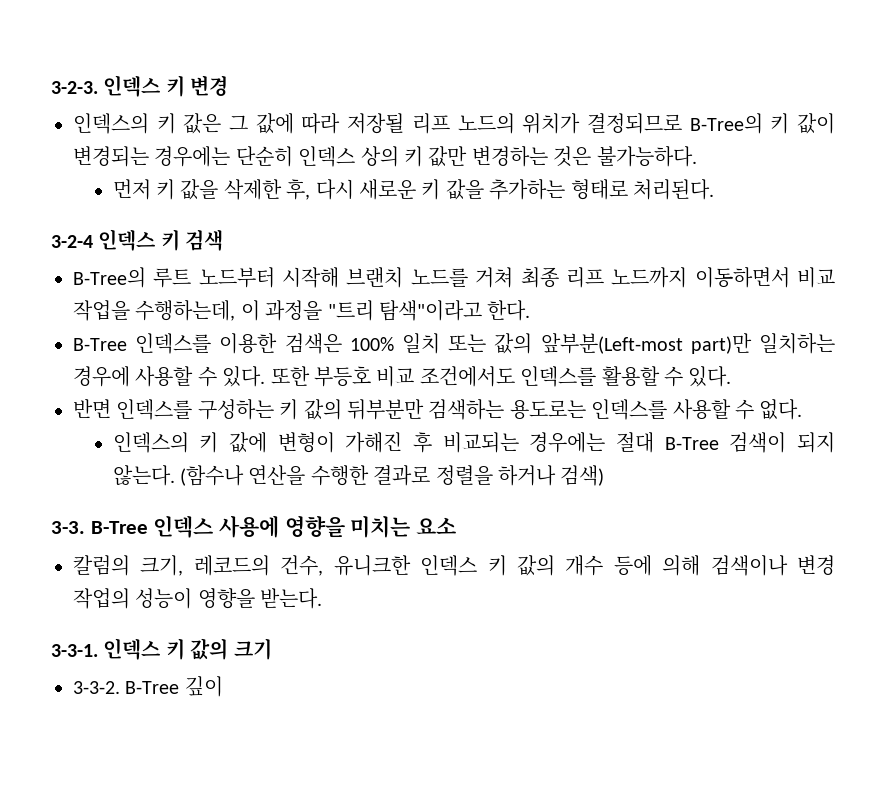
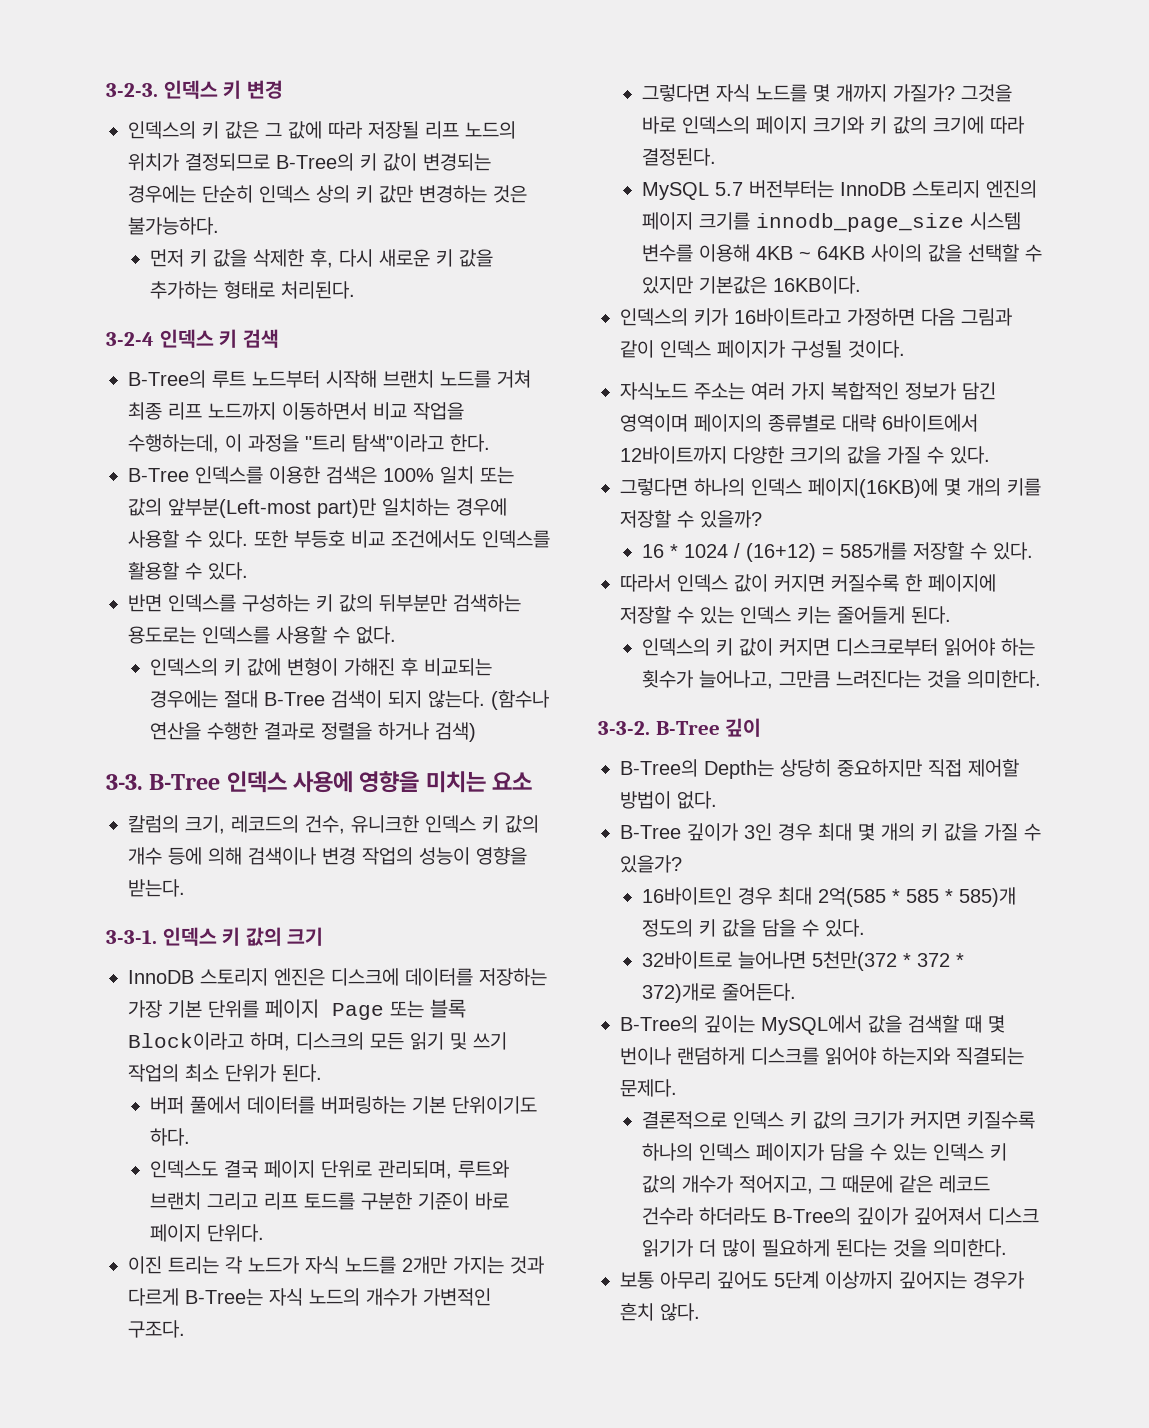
[73,676,223,697] 3-3-2. B-Tree 깊이 -> [128,968,547,986] [128,999,466,1020] [128,1032,507,1051] [128,1064,322,1082] [150,1096,538,1114] [150,1128,191,1146] [150,1160,510,1179] [150,1192,510,1210] [150,1224,265,1242] [128,1256,544,1274] [128,1288,491,1306] [128,1320,185,1338] [642,84,1013,102] [642,116,1026,134] [642,148,717,166] [642,180,1038,200] [642,212,1022,232] [642,244,1043,262] [642,276,862,294] [620,308,1012,326] [620,340,905,358] [620,382,996,400] [620,414,978,432] [620,446,990,464] [620,478,1041,498] [620,510,762,528] [642,542,1034,562] [620,574,996,592] [620,606,951,624] [642,638,1036,656] [642,670,1042,689] [598,718,762,737] [620,759,1019,779] [620,791,717,809] [620,823,1041,841] [620,855,682,873] [642,887,1017,907] [642,919,866,937] [642,951,965,971] [642,983,797,1003] [620,1015,1005,1035] [620,1047,1024,1065] [620,1079,677,1097] [642,1111,1036,1129] [642,1143,1008,1161] [642,1175,991,1194] [642,1207,1040,1225] [642,1239,1008,1257] [620,1271,1024,1289] [620,1303,700,1321] InnoDB 스토리지 엔진은 디스크에 데이터를 저장하는 가장 기본 단위를 페이지 Page 또는 블록 Block이라고 하며, 디스크의 모든 읽기 및 쓰기 작업의 최소 단위가 된다. // 버퍼 풀에서 데이터를 버퍼링하는 기본 단위이기도 하다. // 인덱스도 결국 페이지 단위로 관리되며, 루트와 브랜치 그리고 리프 토드를 구분한 기준이 바로 페이지 단위다. // 이진 트리는 각 노드가 자식 노드를 2개만 가지는 것과 다르게 B-Tree는 자식 노드의 개수가 가변적인 구조다. // 그렇다면 자식 노드를 몇 개까지 가질가? 그것을 바로 인덱스의 페이지 크기와 키 값의 크기에 따라 결정된다. // MySQL 5.7 버전부터는 InnoDB 스토리지 엔진의 페이지 크기를 innodb_page_size 시스템 변수를 이용해 4KB ~ 64KB 사이의 값을 선택할 수 있지만 기본값은 16KB이다. // 인덱스의 키가 16바이트라고 가정하면 다음 그림과 같이 인덱스 페이지가 구성될 것이다. // 자식노드 주소는 여러 가지 복합적인 정보가 담긴 영역이며 페이지의 종류별로 대략 6바이트에서 12바이트까지 다양한 크기의 값을 가질 수 있다. // 그렇다면 하나의 인덱스 페이지(16KB)에 몇 개의 키를 저장할 수 있을까? // 16 * 1024 / (16+12) = 585개를 저장할 수 있다. // 따라서 인덱스 값이 커지면 커질수록 한 페이지에 저장할 수 있는 인덱스 키는 줄어들게 된다. // 인덱스의 키 값이 커지면 디스크로부터 읽어야 하는 횟수가 늘어나고, 그만큼 느려진다는 것을 의미한다. // 3-3-2. B-Tree 깊이 // B-Tree의 Depth는 상당히 중요하지만 직접 제어할 방법이 없다. // B-Tree 깊이가 3인 경우 최대 몇 개의 키 값을 가질 수 있을가? // 16바이트인 경우 최대 2억(585 * 585 * 585)개 정도의 키 값을 담을 수 있다. // 32바이트로 늘어나면 5천만(372 * 372 * 372)개로 줄어든다. // B-Tree의 깊이는 MySQL에서 값을 검색할 때 몇 번이나 랜덤하게 디스크를 읽어야 하는지와 직결되는 문제다. // 결론적으로 인덱스 키 값의 크기가 커지면 키질수록 하나의 인덱스 페이지가 담을 수 있는 인덱스 키 값의 개수가 적어지고, 그 때문에 같은 레코드 건수라 하더라도 B-Tree의 깊이가 깊어져서 디스크 읽기가 더 많이 필요하게 된다는 것을 의미한다. // 보통 아무리 깊어도 5단계 이상까지 깊어지는 경우가 흔치 않다.

